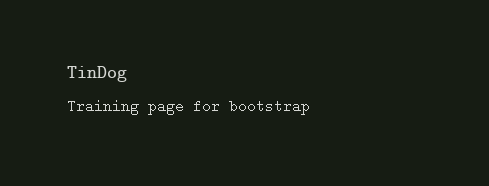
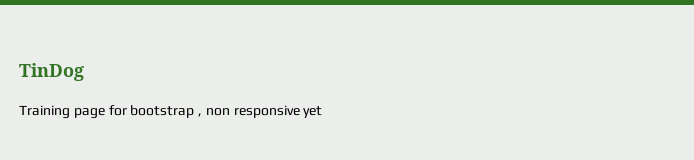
(310, 107) none -> [198,105,323,118] , non responsive yet

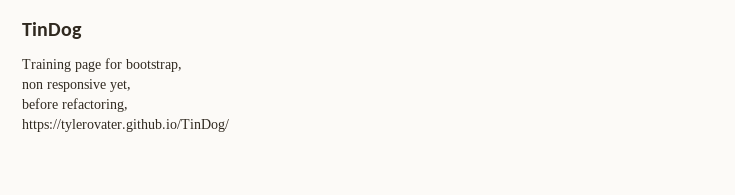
[130,105,323,118] bootstrap , non responsive yet -> [126,59,182,72] [22,79,131,92] [22,98,128,112] [22,119,229,132] bootstrap, // non responsive yet, // before refactoring, // https://tylerovater.github.io/TinDog/

